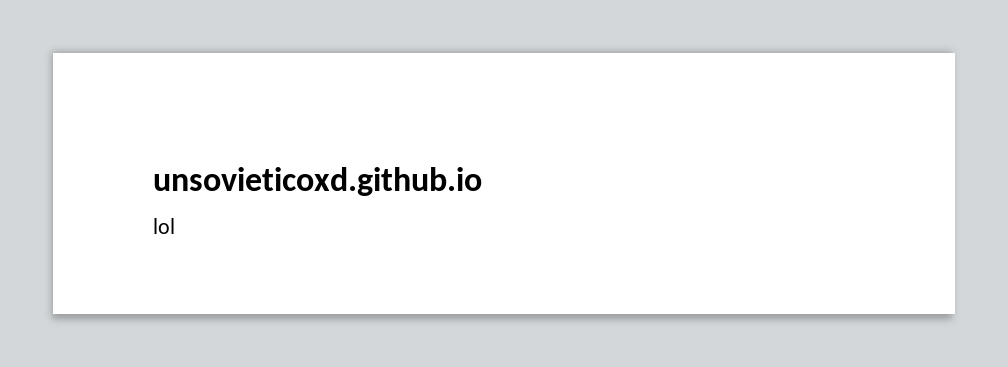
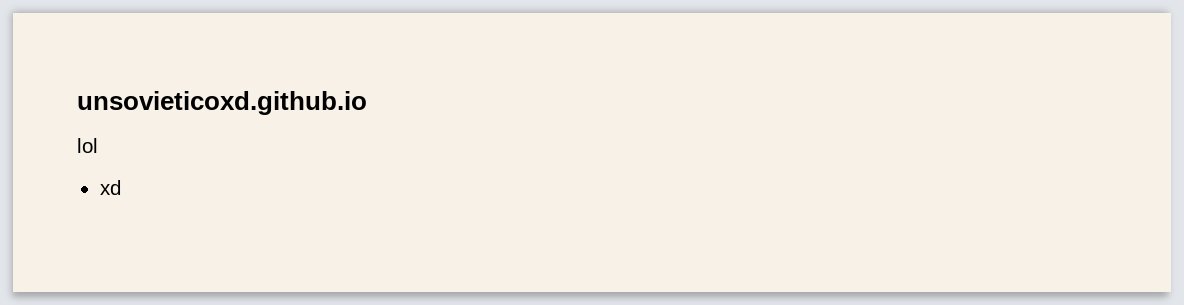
(175, 226) none -> [99,180,121,195] // xd

